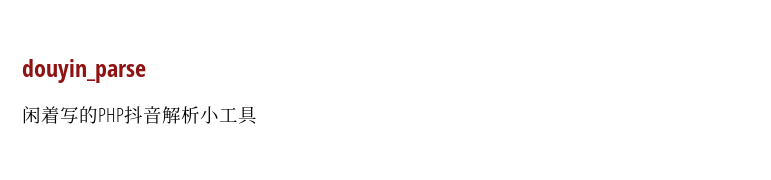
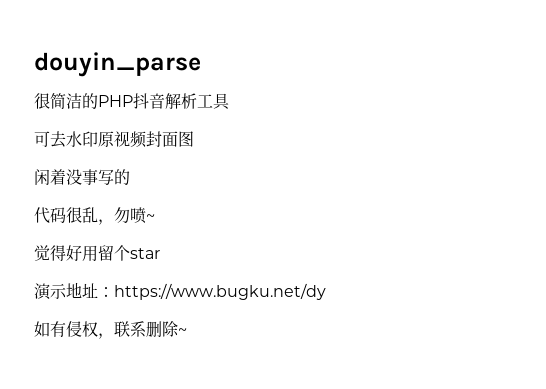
[22,106,79,124] 闲着写 -> [34,93,82,109] 很简洁
[200,106,219,124] 小 -> (197, 101) none
(258, 115) none -> [34,131,194,148] [34,169,130,186] [34,207,155,225] [34,245,160,262] [34,282,326,300] [34,321,187,339] // 可去水印原视频封面图 // 闲着没事写的 // 代码很乱，勿喷~ // 觉得好用留个star // 演示地址：https://www.bugku.net/dy // 如有侵权，联系删除~

